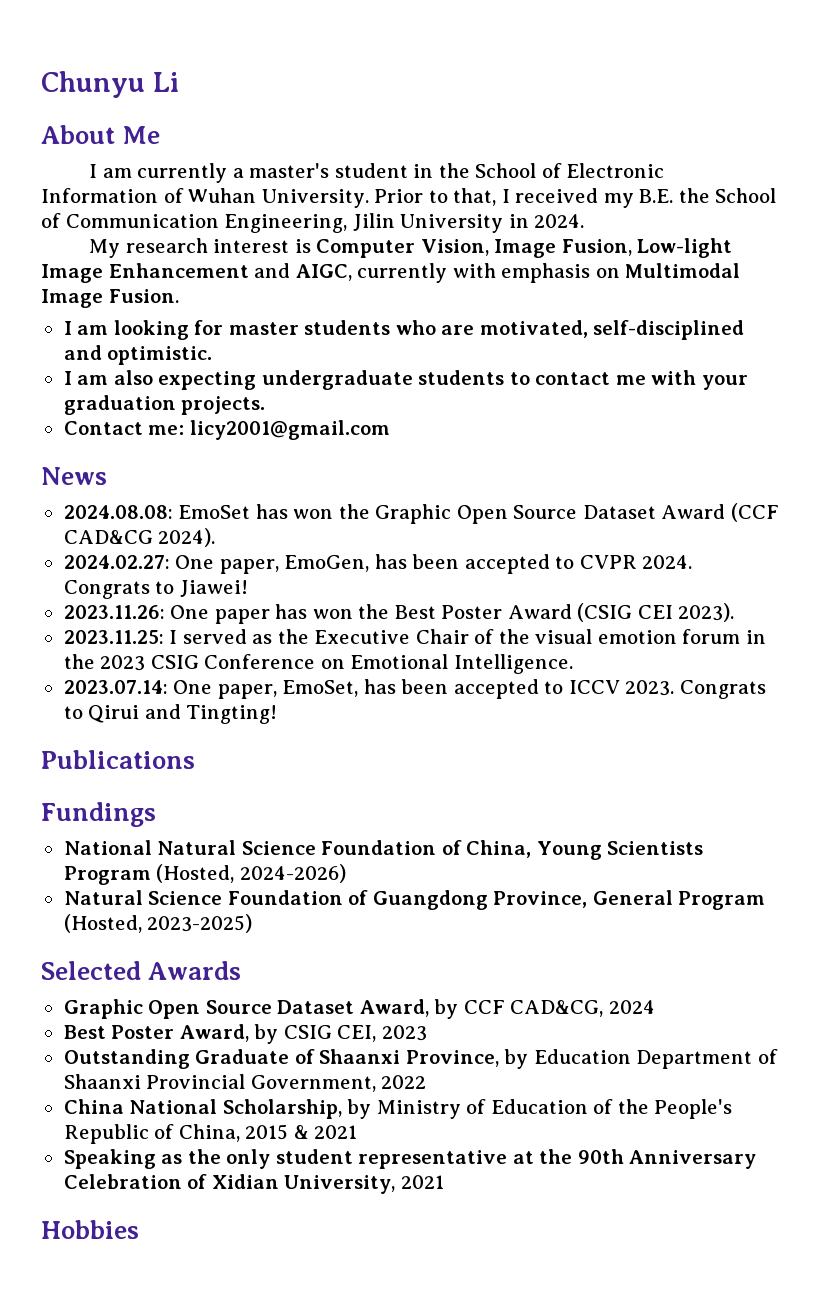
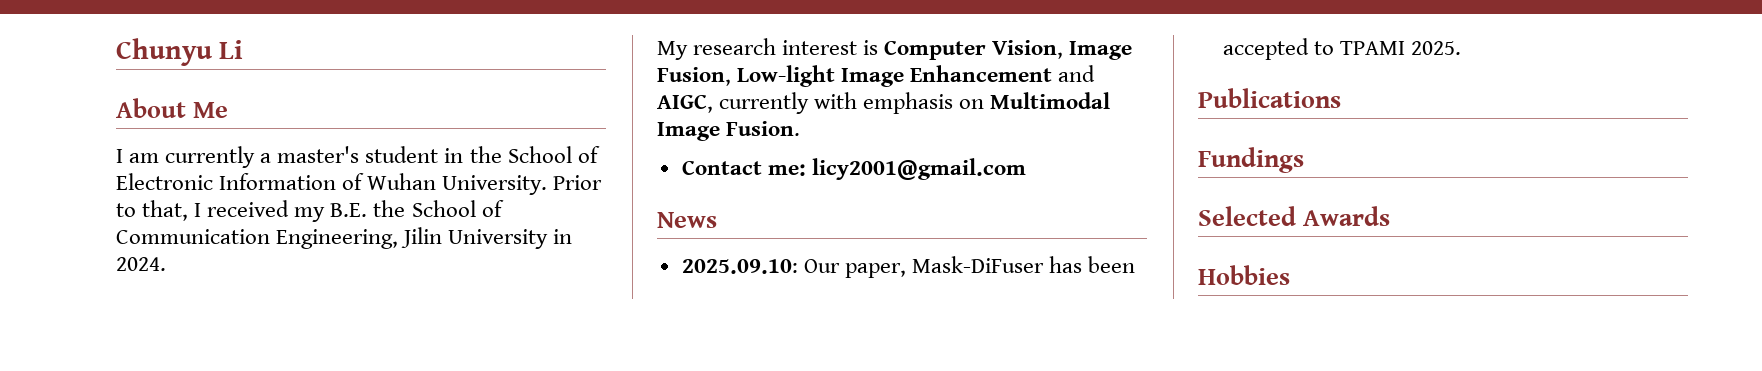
[63,320,745,340] [63,345,213,365] [63,370,748,390] [63,395,266,415] [63,420,390,440] [41,467,107,485] [63,503,779,524] [63,528,216,547] [63,554,693,574] [63,580,248,599] [63,603,735,624] [63,629,766,644] [63,654,573,674] [63,679,766,699] [63,704,278,724] [41,750,195,769] [41,802,156,827] [63,840,704,860] [63,864,346,885] [63,890,766,910] [63,914,253,933] [41,961,242,980] [63,999,655,1019] [63,1024,427,1044] [63,1049,778,1069] [63,1074,427,1092] [63,1099,733,1119] [63,1124,358,1144] [63,1149,757,1169] [63,1174,444,1194] I am looking for master students who are motivated, self-disciplined and optimistic. // I am also expecting undergraduate students to contact me with your graduation projects. // Contact me: licy2001@gmail.com // News // 2024.08.08: EmoSet has won the Graphic Open Source Dataset Award (CCF CAD&CG 2024). // 2024.02.27: One paper, EmoGen, has been accepted to CVPR 2024. Congrats to Jiawei! // 2023.11.26: One paper has won the Best Poster Award (CSIG CEI 2023). // 2023.11.25: I served as the Executive Chair of the visual emotion forum in the 2023 CSIG Conference on Emotional Intelligence. // 2023.07.14: One paper, EmoSet, has been accepted to ICCV 2023. Congrats to Qirui and Tingting! // Publications // Fundings // National Natural Science Foundation of China, Young Scientists Program (Hosted, 2024-2026) // Natural Science Foundation of Guangdong Province, General Program (Hosted, 2023-2025) // Selected Awards // Graphic Open Source Dataset Award, by CCF CAD&CG, 2024 // Best Poster Award, by CSIG CEI, 2023 // Outstanding Graduate of Shaanxi Province, by Education Department of Shaanxi Provincial Government, 2022 // China National Scholarship, by Ministry of Education of the People's Republic of China, 2015 & 2021 // Speaking as the only student representative at the 90th Anniversary Celebration of Xidian University, 2021 -> [681,158,1026,180] [657,212,717,228] [681,256,1136,278] [1222,38,1461,60] [1198,88,1341,108] [1198,147,1304,173] [1198,206,1391,226] Contact me: licy2001@gmail.com // News // 2025.09.10: Our paper, Mask-DiFuser has been accepted to TPAMI 2025. // Publications // Fundings // Selected Awards

